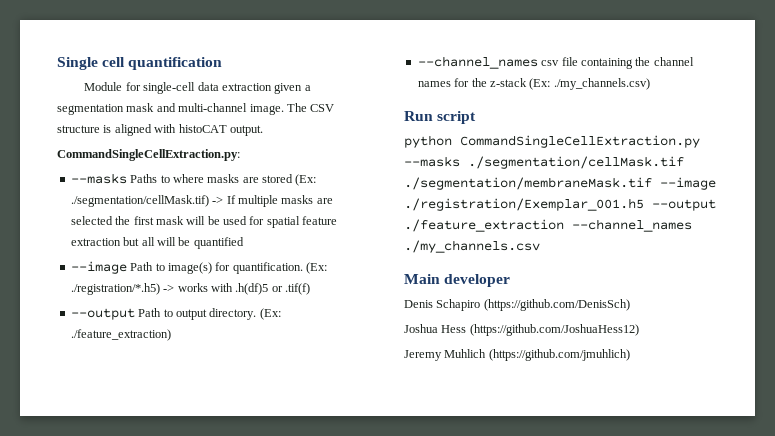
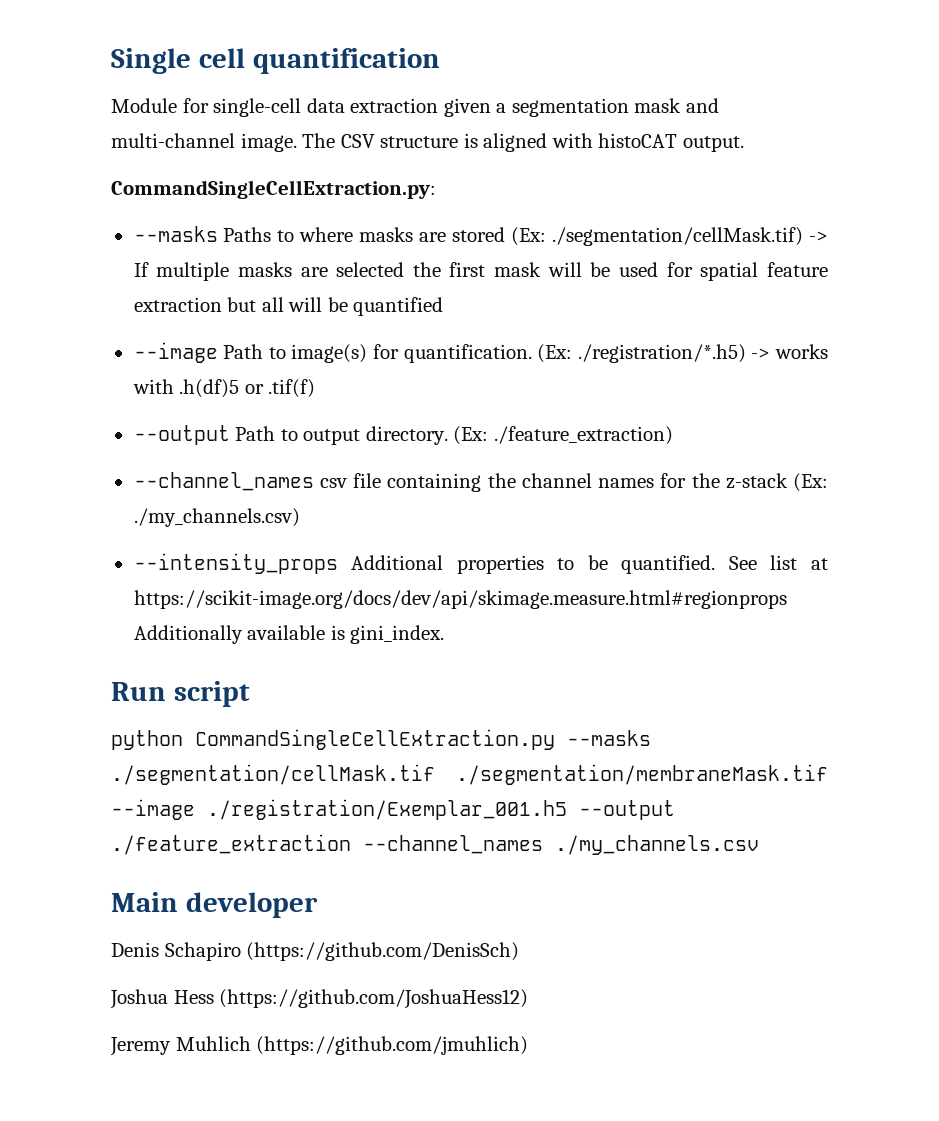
(650, 84) none -> [133,553,829,574] [133,590,787,609] [133,625,445,644] // --intensity_props Additional properties to be quantified. See list at https://scikit-image.org/docs/dev/api/skimage.measure.html#regionprops Additionally available is gini_index.

